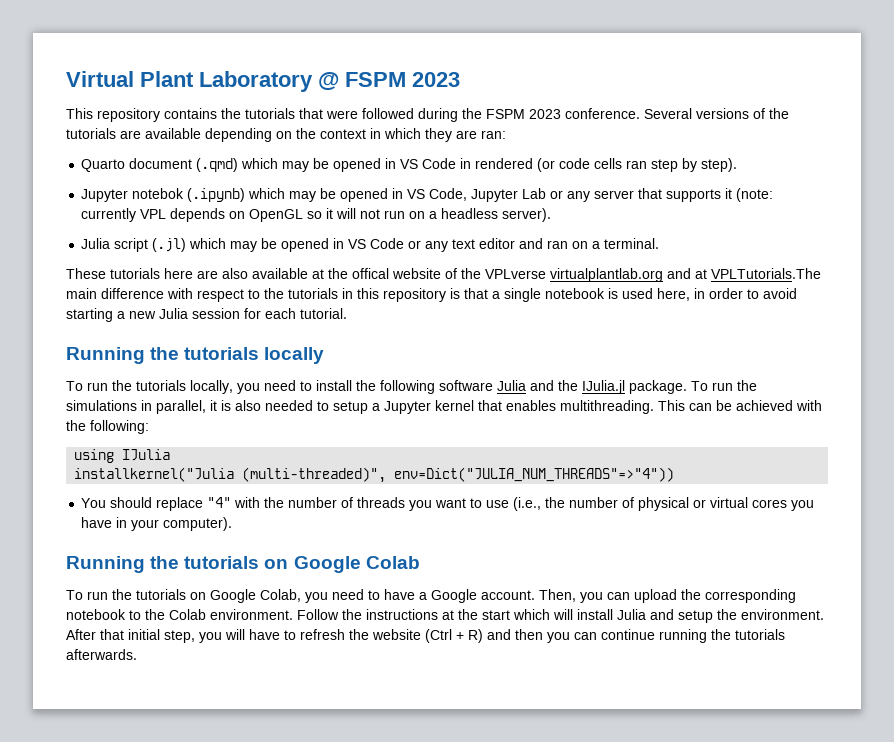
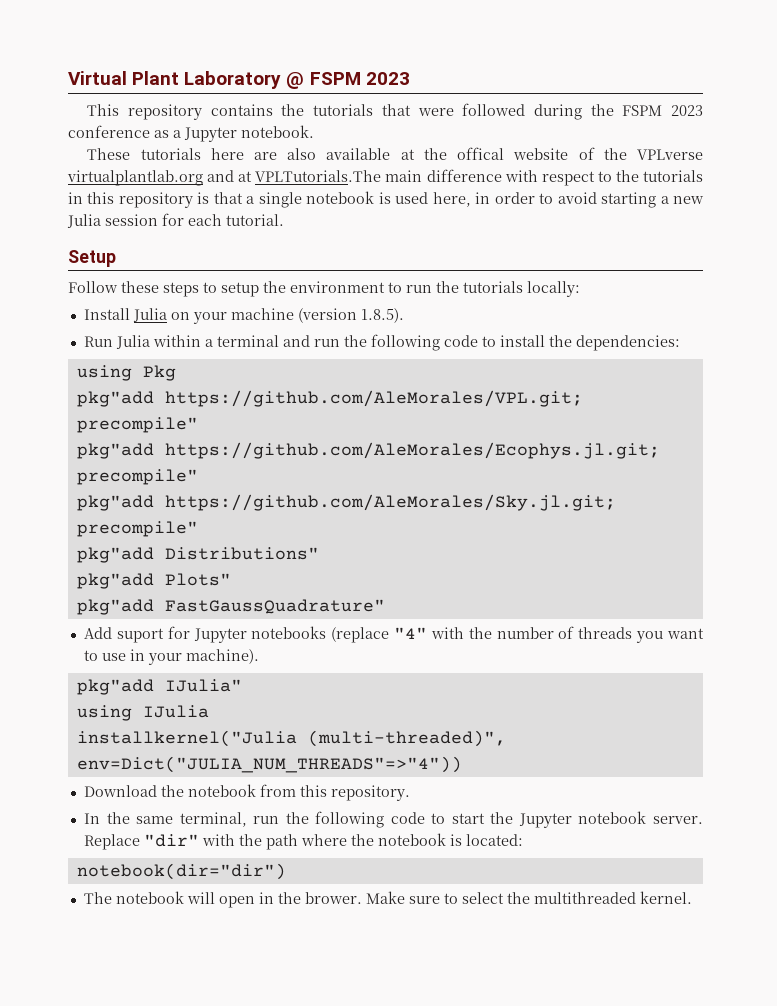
[565,108,789,119] [66,128,506,142] [81,158,738,172] [81,188,774,202] [81,208,552,222] [81,238,660,252] conference. Several versions of the tutorials are available depending on the context in which they are ran: // Quarto document (.qmd) which may be opened in VS Code in rendered (or code cells ran step by step). // Jupyter notebok (.ipynb) which may be opened in VS Code, Jupyter Lab or any server that supports it (note: currently VPL depends on OpenGL so it will not run on a headless server). // Julia script (.jl) which may be opened in VS Code or any text editor and ran on a terminal. -> [68,125,314,142] conference as a Jupyter notebook.
[66,347,325,364] [66,380,757,394] [66,400,822,414] [66,420,149,434] [74,449,171,463] [74,467,675,483] [81,497,204,511] Running the tutorials locally // To run the tutorials locally, you need to install the following software Julia and the IJulia.jl package. To run the simulations in parallel, it is also needed to setup a Jupyter kernel that enables multithreading. This can be achieved with the following: // using IJulia // installkernel("Julia (multi-threaded)", env=Dict("JULIA_NUM_THREADS"=>"4")) // You should replace -> [68,250,116,267] [68,281,580,297] [83,308,404,324] [83,334,680,351] [76,365,176,381] [76,390,583,407] [76,417,198,433] [76,442,660,459] [76,469,198,485] [76,494,616,511] [76,521,198,537] [76,547,319,563] [76,573,231,589] [76,599,385,615] [83,626,390,643] Setup // Follow these steps to setup the environment to run the tutorials locally: // Install Julia on your machine (version 1.8.5). // Run Julia within a terminal and run the following code to install the dependencies: // using Pkg // pkg"add https://github.com/AleMorales/VPL.git; precompile" // pkg"add https://github.com/AleMorales/Ecophys.jl.git; precompile" // pkg"add https://github.com/AleMorales/Sky.jl.git; precompile" // pkg"add Distributions" // pkg"add Plots" // pkg"add FastGaussQuadrature" // Add suport for Jupyter notebooks (replace
[513,497,815,511] [81,517,233,531] [66,556,420,573] [66,589,796,603] [66,609,824,623] [66,629,785,643] [66,649,137,660] (i.e., the number of physical or virtual cores you have in your computer). // Running the tutorials on Google Colab // To run the tutorials on Google Colab, you need to have a Google account. Then, you can upload the corresponding notebook to the Colab environment. Follow the instructions at the start which will install Julia and setup the environment. After that initial step, you will have to refresh the website (Ctrl + R) and then you can continue running the tutorials afterwards. -> [129,649,259,665] [76,679,242,695] [76,705,209,721] [76,730,506,747] [76,756,462,773] [83,784,410,801] [83,811,703,828] [83,833,523,850] [76,863,286,880] [83,891,692,908] in your machine). // pkg"add IJulia" // using IJulia // installkernel("Julia (multi-threaded)", env=Dict("JULIA_NUM_THREADS"=>"4")) // Download the notebook from this repository. // In the same terminal, run the following code to start the Jupyter notebook server. Replace "dir" with the path where the notebook is located: // notebook(dir="dir") // The notebook will open in the brower. Make sure to select the multithreaded kernel.

